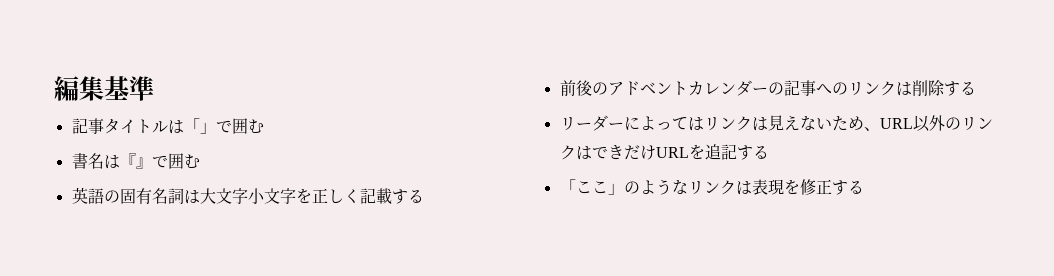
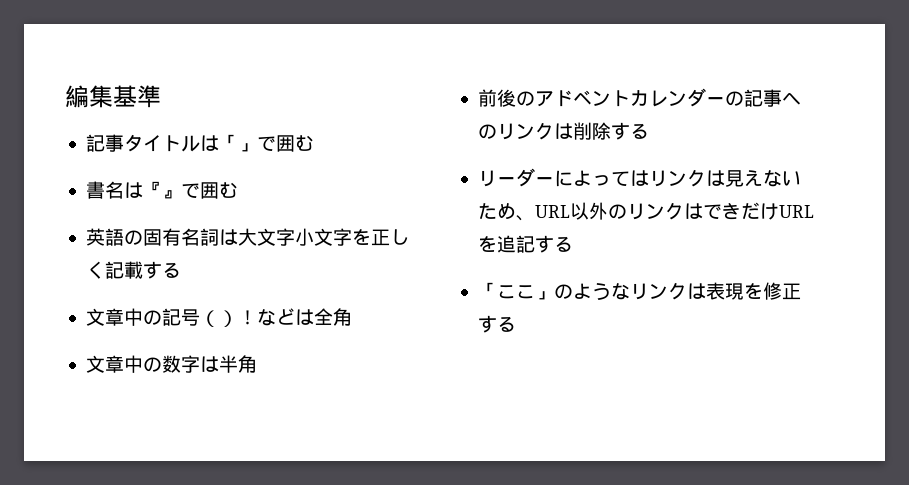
(424, 196) none -> [85,308,352,327] [85,355,257,373] // 文章中の記号（）！などは全角 // 文章中の数字は半角

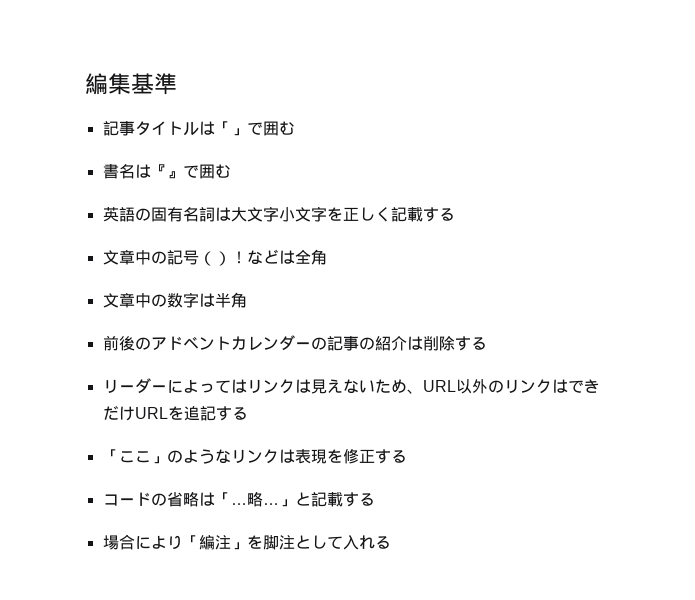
[781,92,801,105] [477,122,554,140] へのリンク -> [358,336,407,351] の紹介
(516, 324) none -> [102,492,375,507] [102,534,391,550] // コードの省略は「…略…」と記載する // 場合により「編注」を脚注として入れる

